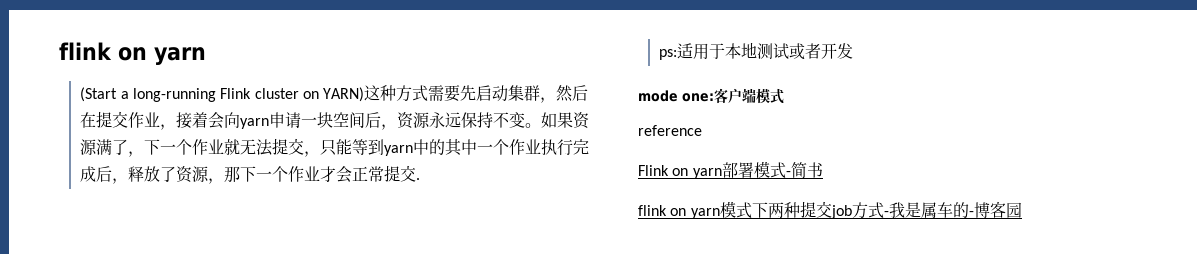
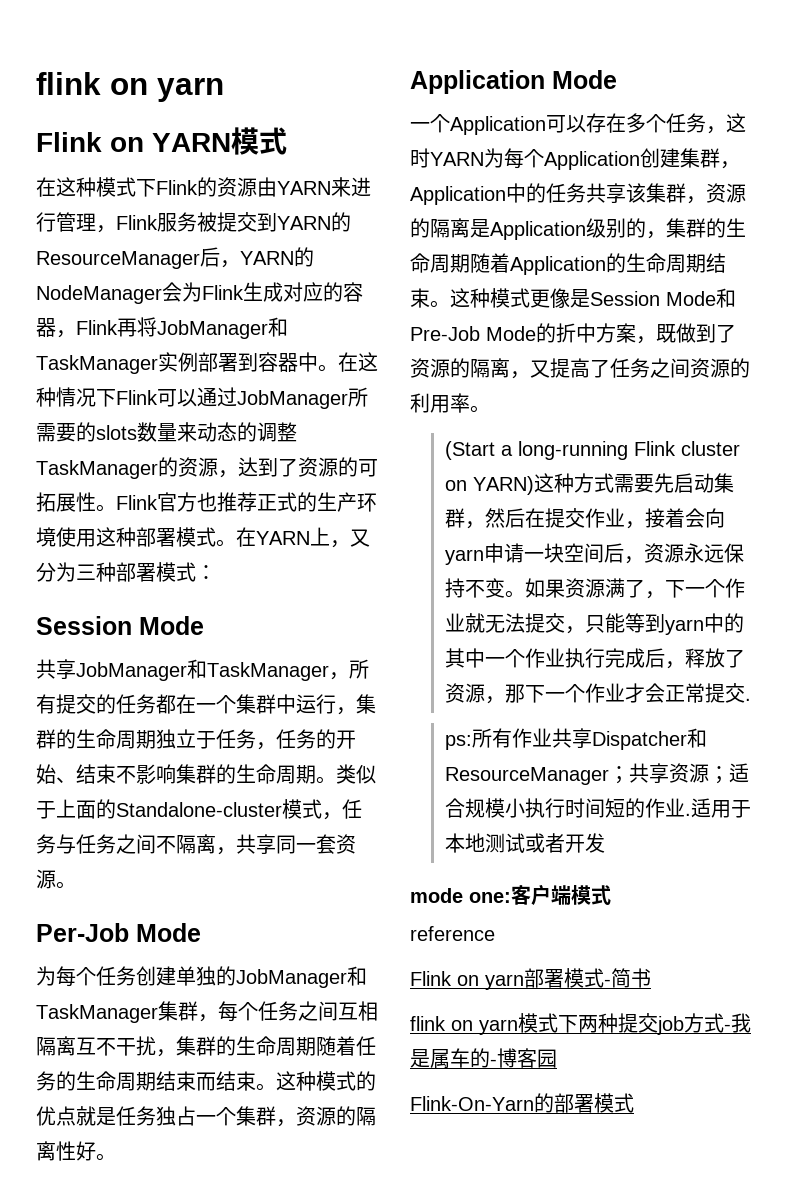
[59,42,206,65] flink on yarn -> [36,72,224,102] [36,127,287,155] [36,177,371,197] [36,212,351,233] [36,247,314,269] [36,282,363,304] [36,317,288,339] [36,352,378,374] [36,387,368,409] [36,422,297,442] [36,457,378,479] [36,492,377,512] [36,527,370,548] [36,562,216,582] [36,616,204,635] [36,659,369,681] [36,694,376,715] [36,729,356,750] [36,764,376,784] [36,799,362,820] [36,834,356,855] [36,869,76,889] [36,923,201,942] [36,966,367,988] [36,1001,378,1023] [36,1036,376,1057] [36,1071,376,1091] [36,1106,376,1127] [36,1141,116,1161] [410,70,617,94] [410,113,746,135] [410,148,740,170] [410,183,746,205] [410,218,746,240] [410,253,726,275] [410,288,736,308] [410,323,736,344] [410,358,750,379] [410,393,490,413] flink on yarn // Flink on YARN模式 // 在这种模式下Flink的资源由YARN来进行管理，Flink服务被提交到YARN的ResourceManager后，YARN的NodeManager会为Flink生成对应的容器，Flink再将JobManager和TaskManager实例部署到容器中。在这种情况下Flink可以通过JobManager所需要的slots数量来动态的调整TaskManager的资源，达到了资源的可拓展性。Flink官方也推荐正式的生产环境使用这种部署模式。在YARN上，又分为三种部署模式： // Session Mode // 共享JobManager和TaskManager，所有提交的任务都在一个集群中运行，集群的生命周期独立于任务，任务的开始、结束不影响集群的生命周期。类似于上面的Standalone-cluster模式，任务与任务之间不隔离，共享同一套资源。 // Per-Job Mode // 为每个任务创建单独的JobManager和TaskManager集群，每个任务之间互相隔离互不干扰，集群的生命周期随着任务的生命周期结束而结束。这种模式的优点就是任务独占一个集群，资源的隔离性好。 // Application Mode // 一个Application可以存在多个任务，这时YARN为每个Application创建集群，Application中的任务共享该集群，资源的隔离是Application级别的，集群的生命周期随着Application的生命周期结束。这种模式更像是Session Mode和Pre-Job Mode的折中方案，既做到了资源的隔离，又提高了任务之间资源的利用率。
(678, 54) none -> [472,728,708,750] [445,763,750,785] [445,798,692,818] 所有作业共享Dispatcher和ResourceManager；共享资源；适合规模小执行时间短的作业.
(1022, 210) none -> [410,1093,634,1113] // Flink-On-Yarn的部署模式

